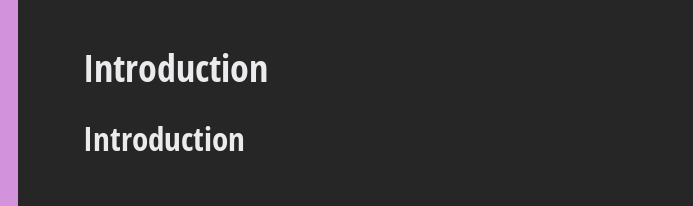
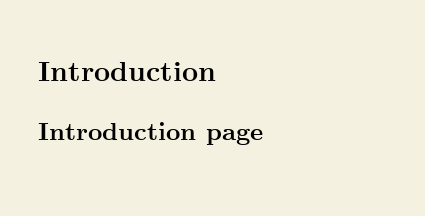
(245, 138) none -> [206,128,263,145] page

